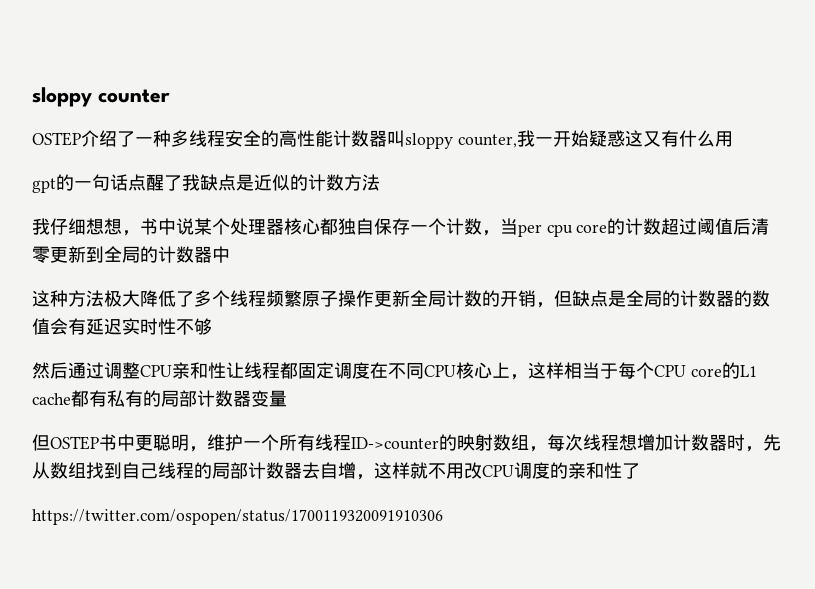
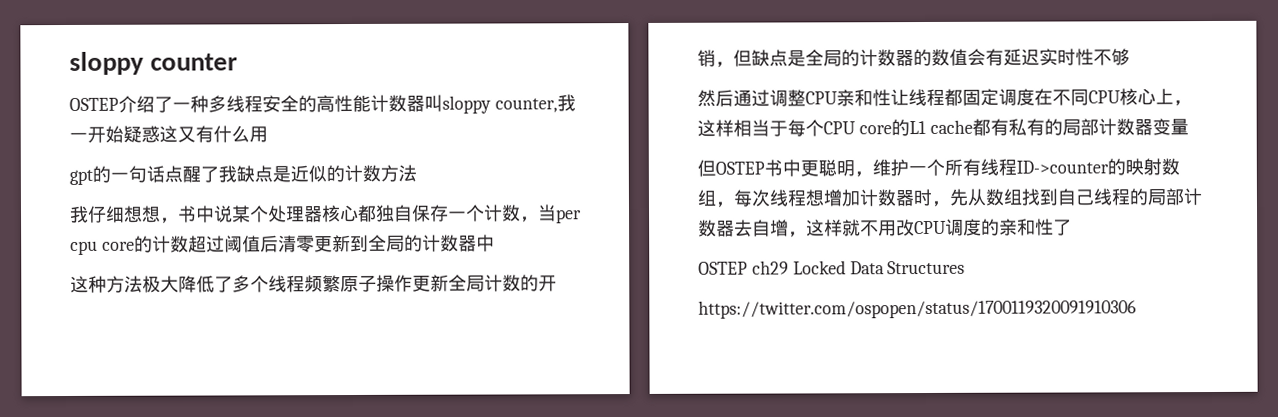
(640, 471) none -> [698,260,966,275] // OSTEP ch29 Locked Data Structures

